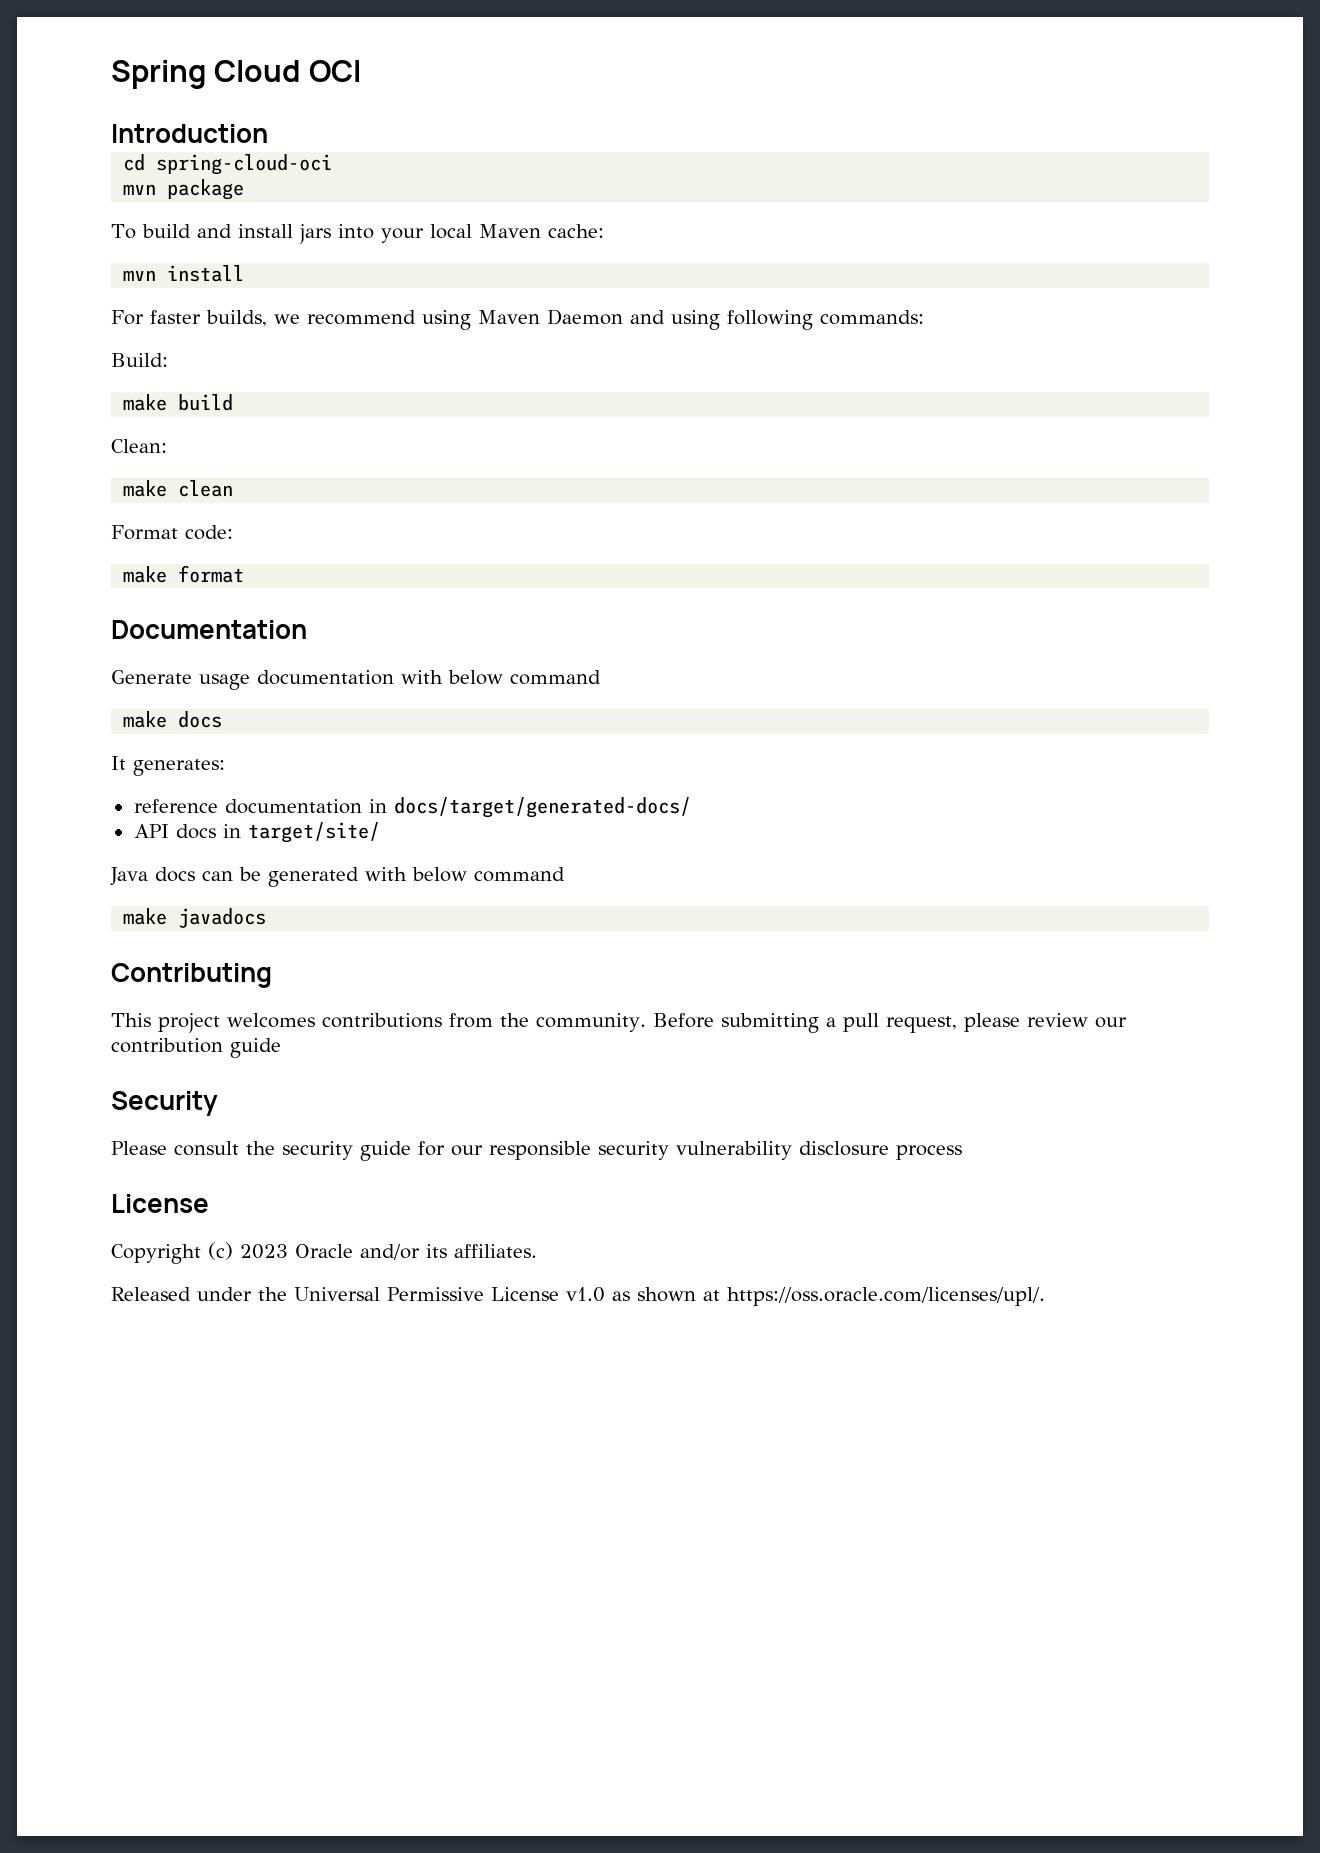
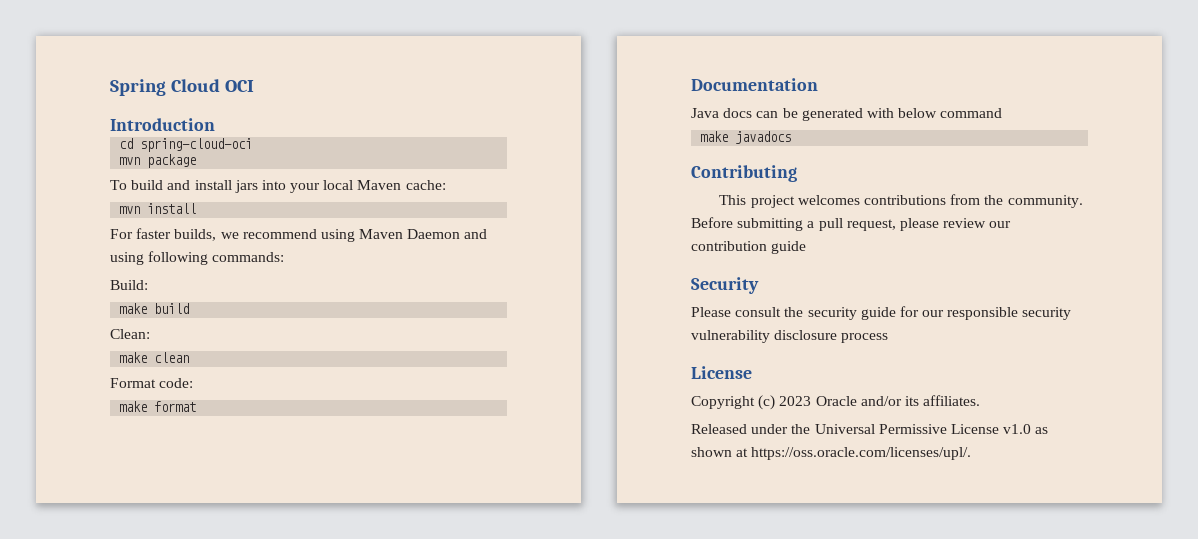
[111,670,601,690] [123,711,223,728] [111,756,225,776] [133,797,691,818] [133,822,380,843] // Generate usage documentation with below command // make docs // It generates: // reference documentation in docs/target/generated-docs/ // API docs in target/site/ -> (818, 84) none

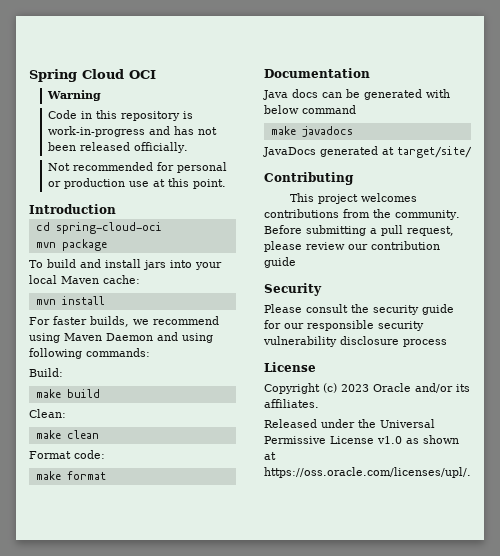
(254, 86) none -> [47,90,102,101] [48,110,194,121] [48,126,218,137] [48,142,189,153] [48,162,228,173] [48,178,227,189] // Warning // Code in this repository is work-in-progress and has not been released officially. // Not recommended for personal or production use at this point.
(792, 137) none -> [263,146,472,158] // JavaDocs generated at target/site/

